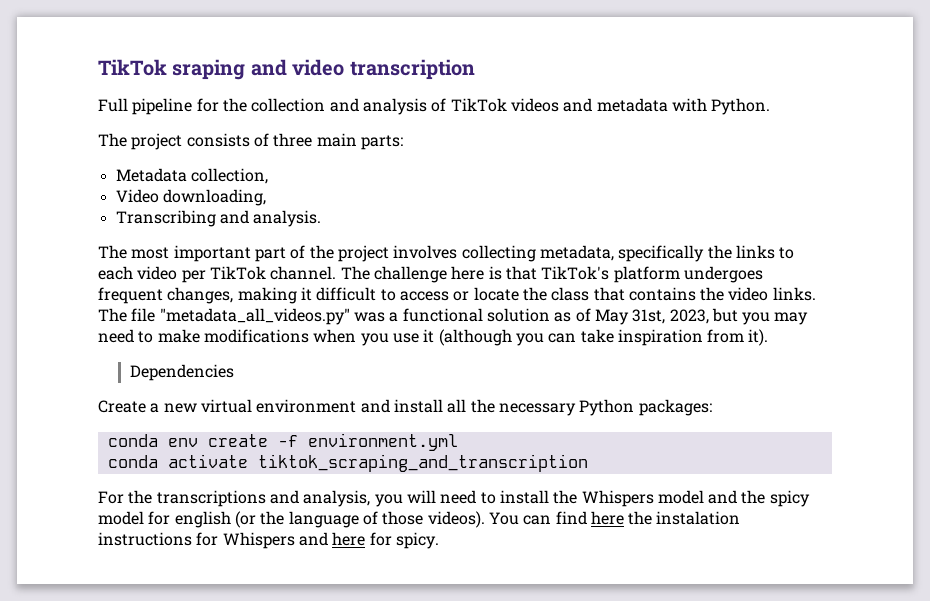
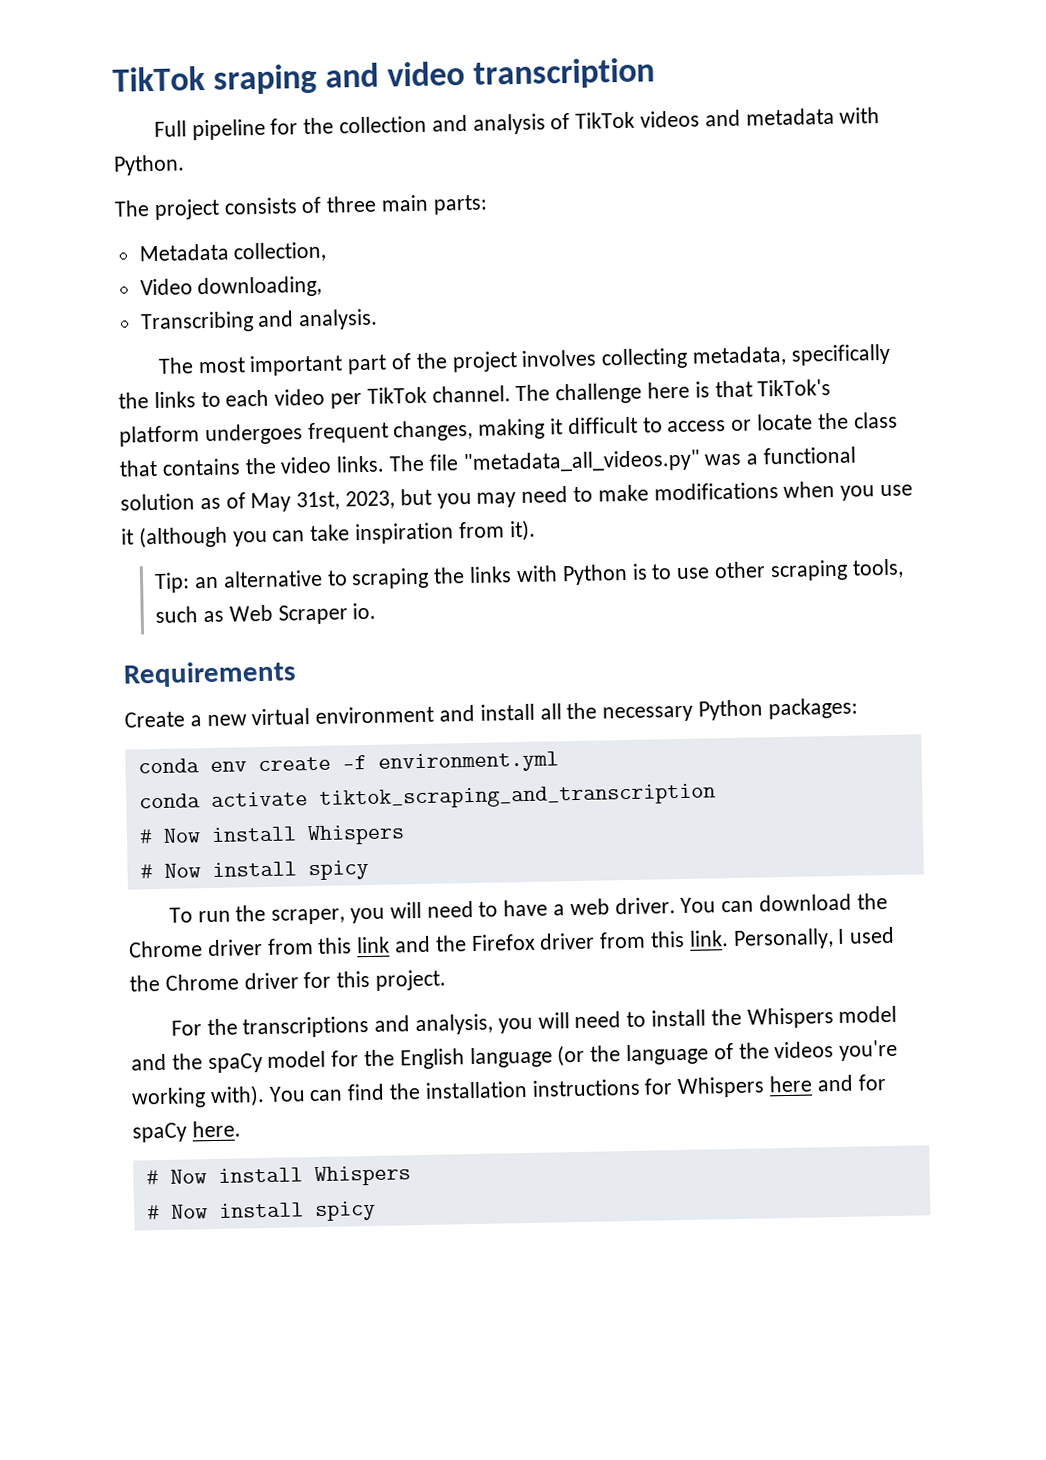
[129,364,234,381] Dependencies -> [154,558,904,594] [155,602,377,625] [123,660,297,688] Tip: an alternative to scraping the links with Python is to use other scraping tools, such as Web Scraper io. // Requirements
(588, 463) none -> [138,824,405,846] [139,859,369,881] [168,893,888,925] [128,926,896,958] [129,969,447,992] // # Now install Whispers // # Now install spicy // To run the scraper, you will need to have a web driver. You can download the Chrome driver from this link and the Firefox driver from this link. Personally, I used the Chrome driver for this project.
[769,490,810,507] spicy -> [207,1053,263,1074] spaCy
[174,511,231,528] english -> [364,1046,553,1070] the English language
[382,511,741,528] [98,532,439,549] those videos). You can find here the instalation instructions for Whispers and here for spicy. -> [738,1039,899,1061] [131,1074,886,1109] [132,1120,241,1143] [145,1165,411,1187] [146,1200,376,1222] the videos you're working with). You can find the installation instructions for Whispers here and for spaCy here. // # Now install Whispers // # Now install spicy

